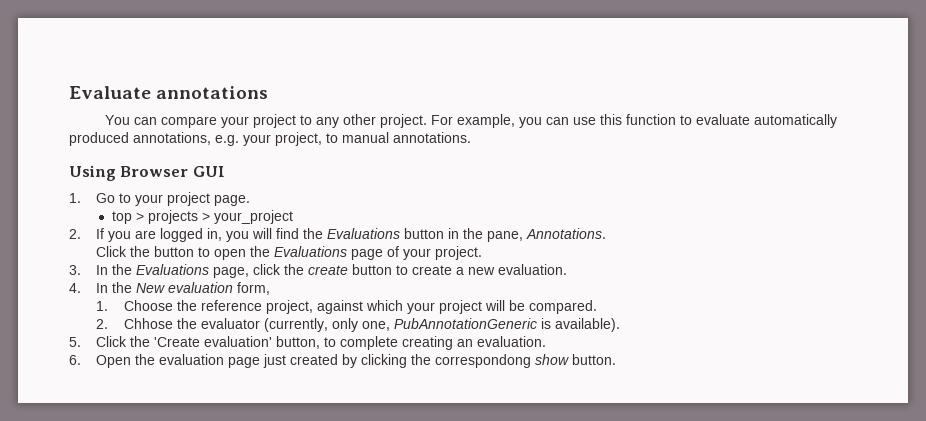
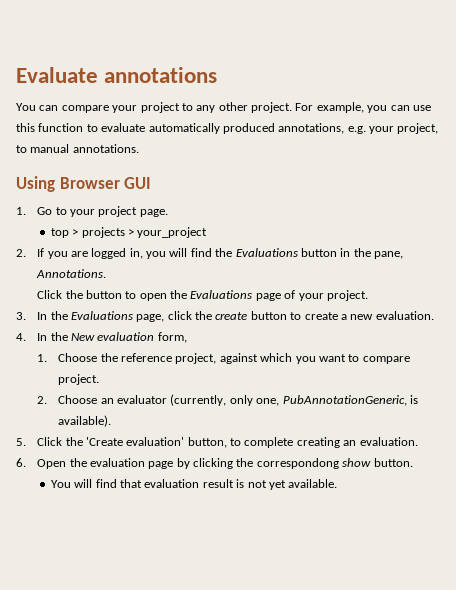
[406,300,597,314] [96,318,197,329] your project will be compared. // 2. Chhose the -> [295,354,410,364] [58,374,100,385] [37,395,114,404] you want to compare project. // 2. Choose an
[393,318,537,329] PubAnnotationGeneric -> [282,395,407,406] PubAnnotationGeneric,
[263,354,339,368] just created -> (174, 465) none
(617, 359) none -> [50,479,338,490] // You will find that evaluation result is not yet available.

